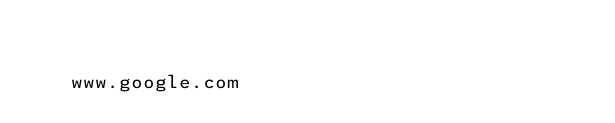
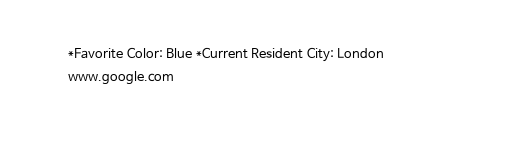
(71, 83) none -> [68,47,385,62] *Favorite Color: Blue *Current Resident City: London //

